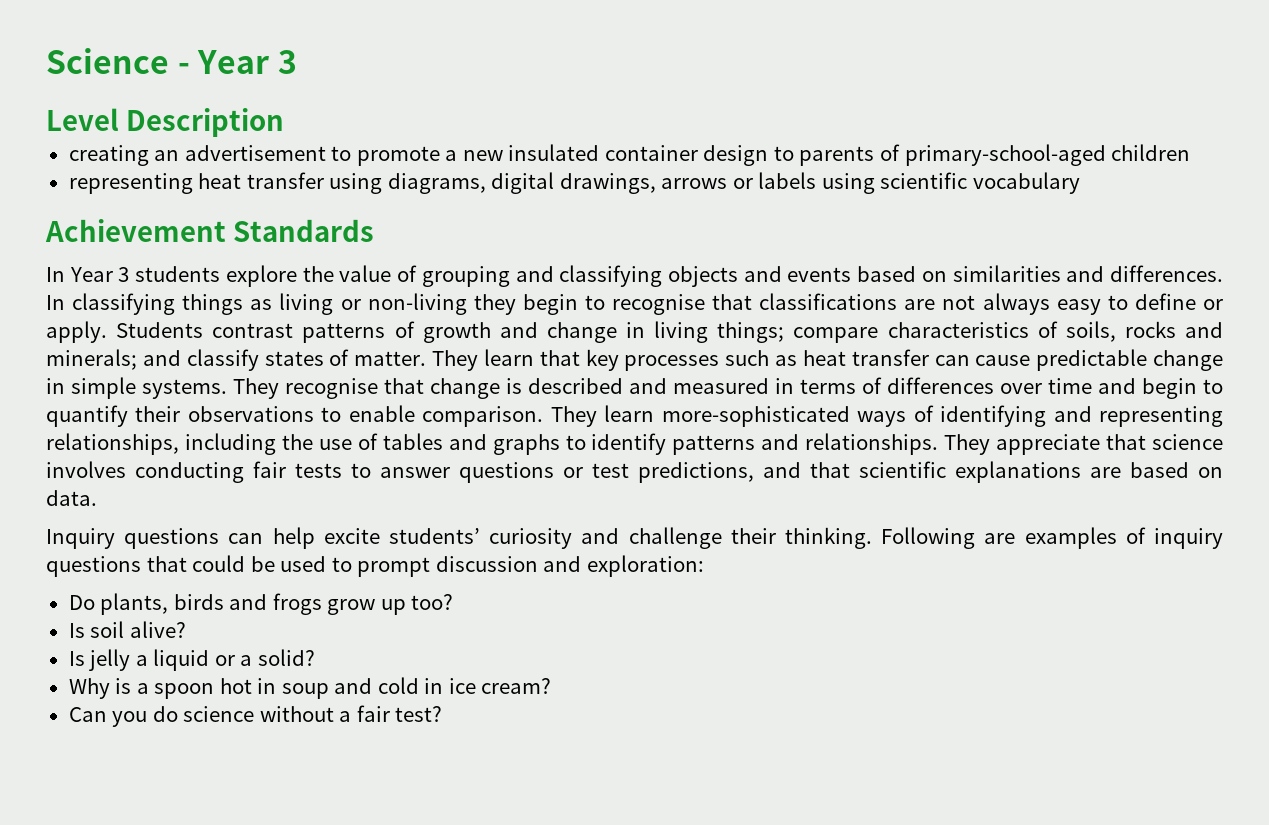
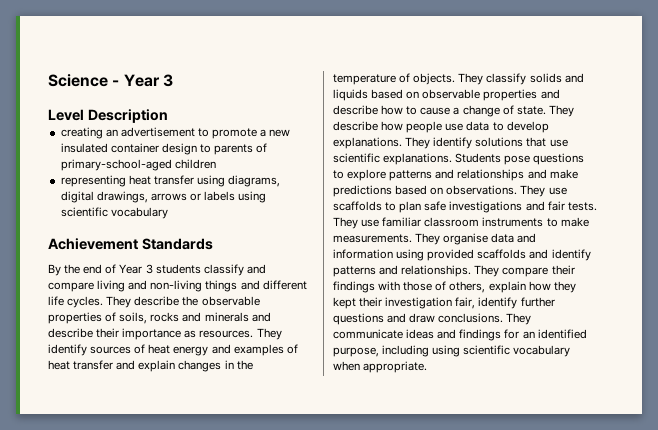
[46,265,1223,287] [46,293,1223,315] [46,321,1223,343] [46,349,1224,371] [46,377,1223,399] [46,405,1223,427] [46,433,586,455] In Year 3 students explore the value of grouping and classifying objects and events based on similarities and differences. In classifying things as living or non-living they begin to recognise that classifications are not always easy to define or apply. Students contrast patterns of growth and change in living things; compare characteristics of soils, rocks and minerals; and classify states of matter. They learn that key processes such as heat transfer can cause predictable change in simple systems. They recognise that change is described and measured in terms of differences over time and begin to quantify their observations to enable comparison. They learn more-sophisticated ways of identifying and representing relationships, including the use of tables and graphs to -> [48,264,266,276] [48,280,307,292] [48,296,260,308] [48,312,271,324] [48,328,282,340] [48,344,298,356] [48,360,253,372] [333,73,584,85] [333,89,560,101] [333,105,574,117] [333,121,549,133] [333,137,568,149] [333,153,585,165] [333,169,578,181] [333,185,567,197] [333,201,597,213] [333,217,589,229] [333,233,537,245] [333,249,549,261] By the end of Year 3 students classify and compare living and non-living things and different life cycles. They describe the observable properties of soils, rocks and minerals and describe their importance as resources. They identify sources of heat energy and examples of heat transfer and explain changes in the temperature of objects. They classify solids and liquids based on observable properties and describe how to cause a change of state. They describe how people use data to develop explanations. They identify solutions that use scientific explanations. Students pose questions to explore patterns and relationships and make predictions based on observations. They use scaffolds to plan safe investigations and fair tests. They use familiar classroom instruments to make measurements. They organise data and information using provided scaffolds and
[996,434,1223,455] [46,461,1223,483] [46,490,97,506] [46,527,1224,549] [46,555,704,577] [68,593,454,615] [68,621,186,638] [68,649,315,671] [68,677,552,699] [68,705,443,727] appreciate that science involves conducting fair tests to answer questions or test predictions, and that scientific explanations are based on data. // Inquiry questions can help excite students’ curiosity and challenge their thinking. Following are examples of inquiry questions that could be used to prompt discussion and exploration: // Do plants, birds and frogs grow up too? // Is soil alive? // Is jelly a liquid or a solid? // Why is a spoon hot in soup and cold in ice cream? // Can you do science without a fair test? -> [502,265,575,277] [333,281,576,293] [333,297,555,309] [333,313,532,325] [333,329,587,341] [333,345,571,357] [333,361,428,373] compare their findings with those of others, explain how they kept their investigation fair, identify further questions and draw conclusions. They communicate ideas and findings for an identified purpose, including using scientific vocabulary when appropriate.

